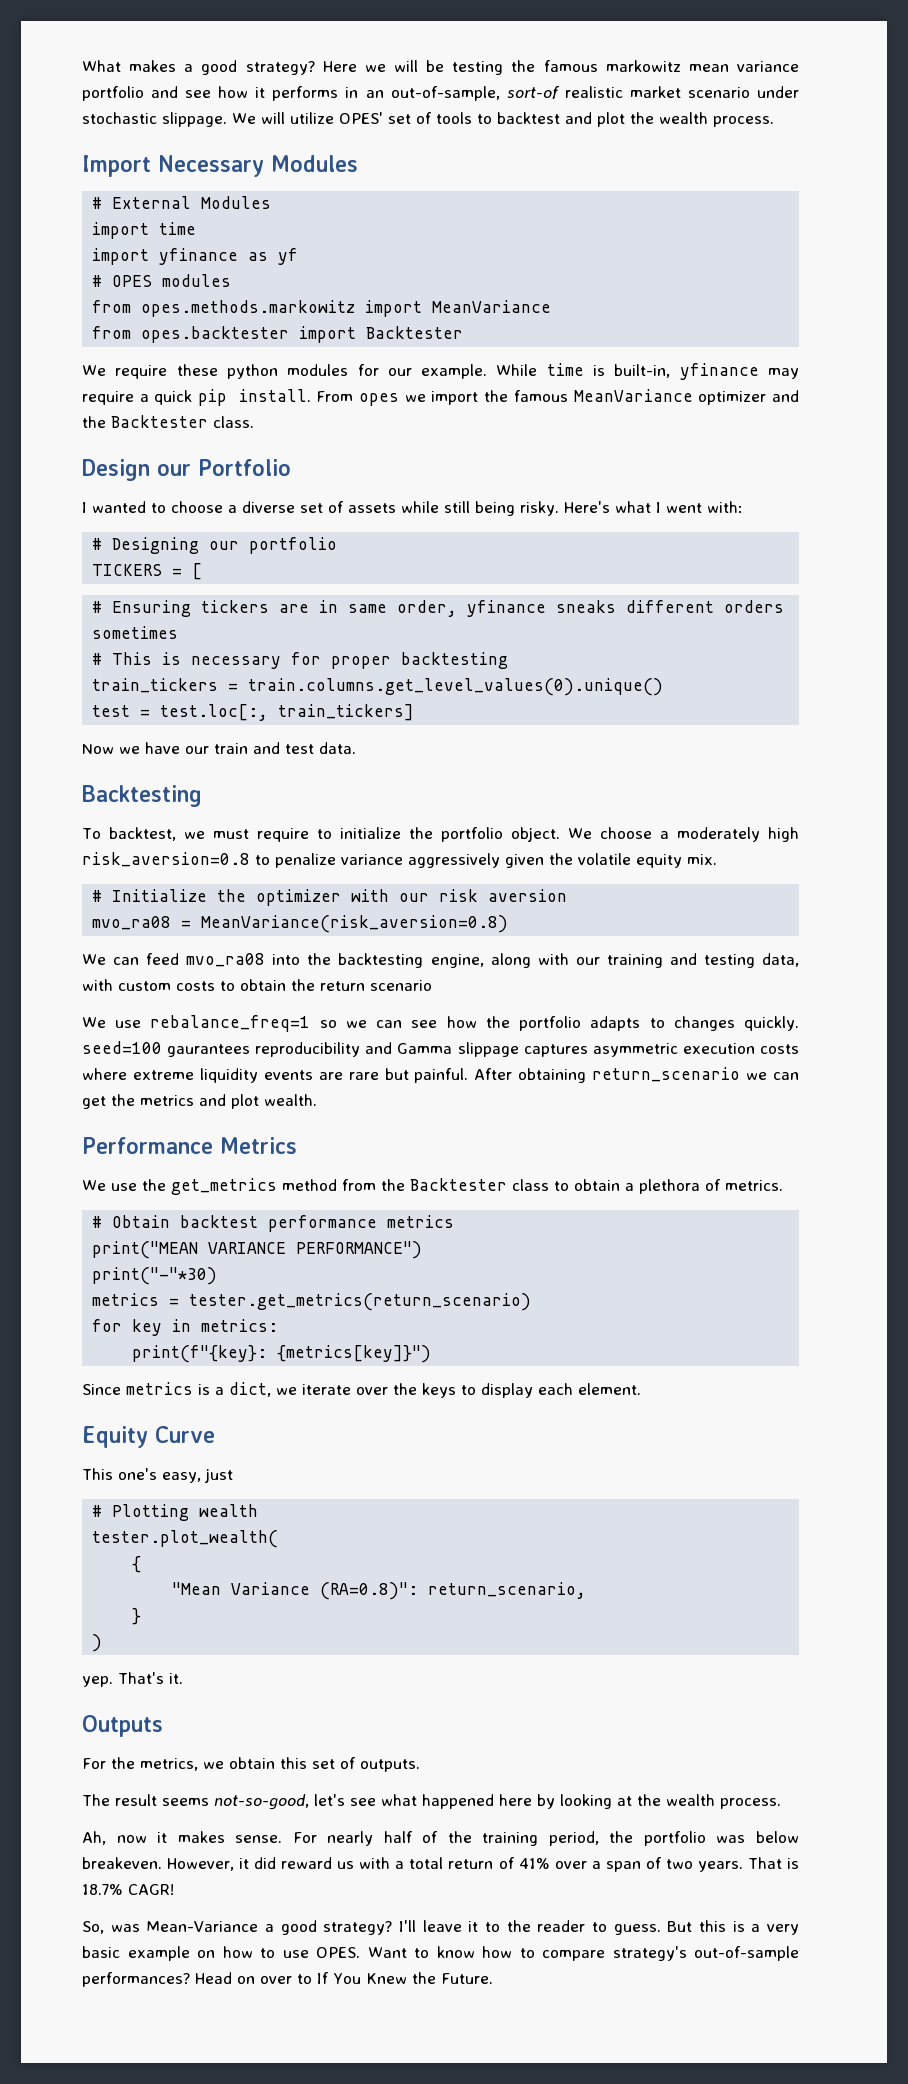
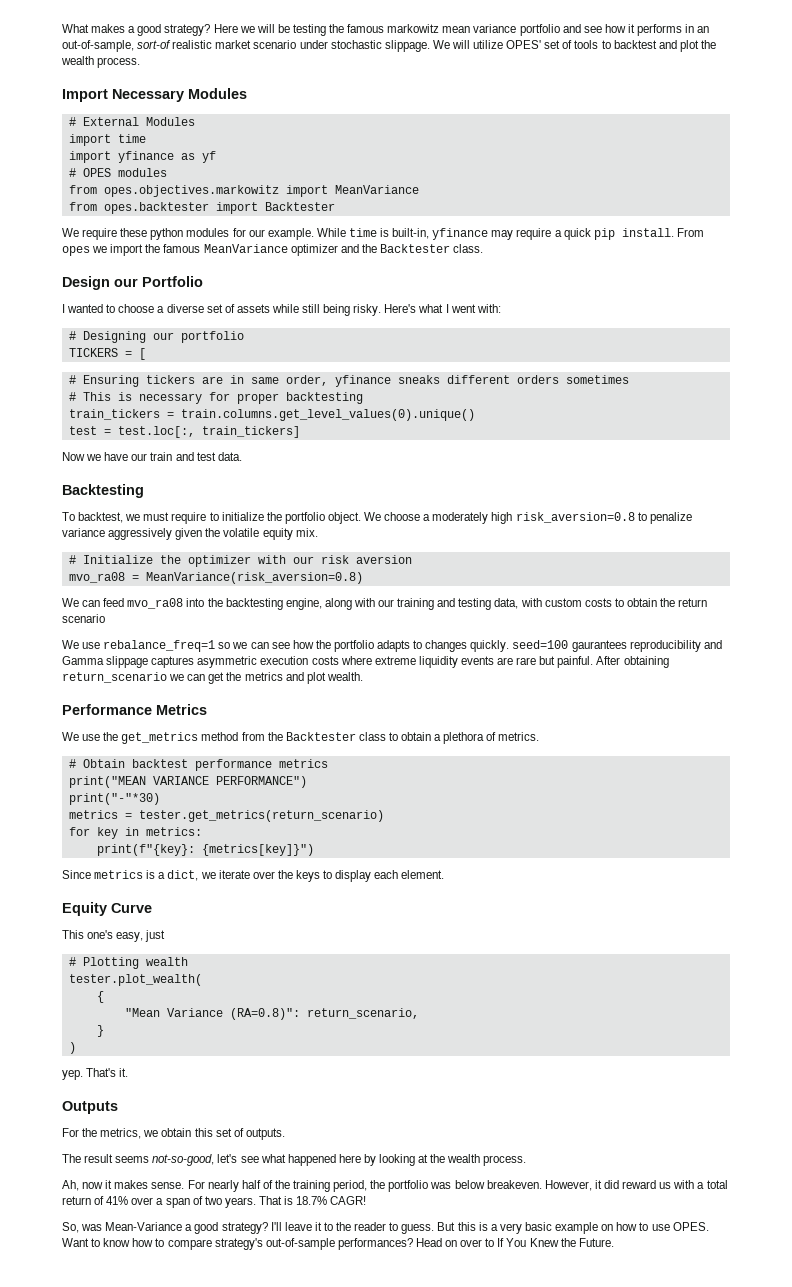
[141,300,356,317] opes.methods.markowitz -> [103,185,279,197] opes.objectives.markowitz

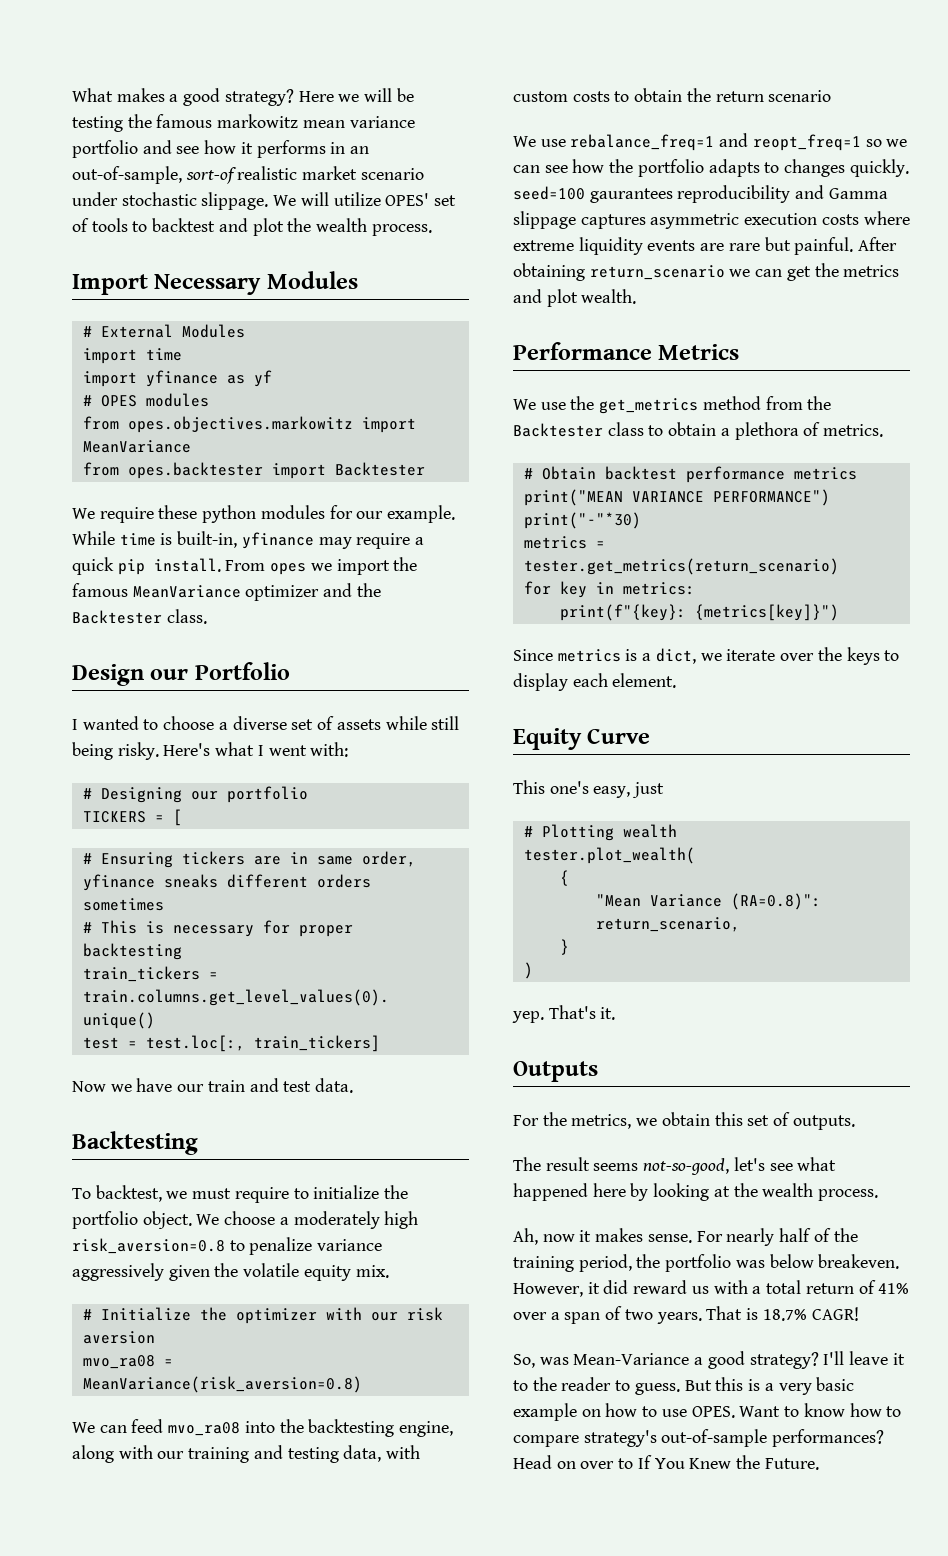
(216, 646) none -> [719,133,861,151] and reopt_freq=1

